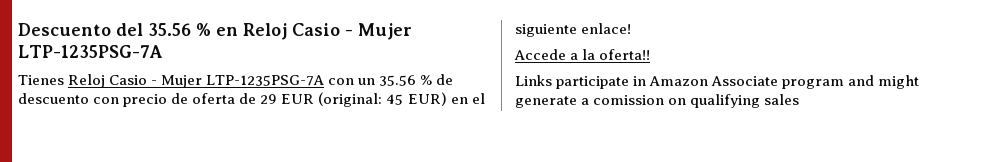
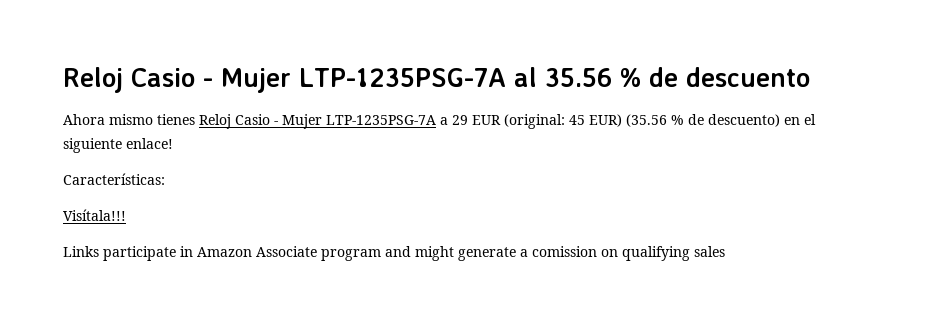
[18,23,412,40] [18,45,163,58] [18,74,454,88] [18,93,257,107] Descuento del 35.56 % en Reloj Casio - Mujer LTP-1235PSG-7A // Tienes Reloj Casio - Mujer LTP-1235PSG-7A con un 35.56 % de descuento con precio de oferta de -> [63,67,810,93] [63,114,448,129] Reloj Casio - Mujer LTP-1235PSG-7A al 35.56 % de descuento // Ahora mismo tienes Reloj Casio - Mujer LTP-1235PSG-7A a
(447, 99) none -> [626,114,780,127] (35.56 % de descuento)
[514,49,651,60] Accede a la oferta!! -> [63,173,165,185] [63,209,126,221] Características: // Visítala!!!

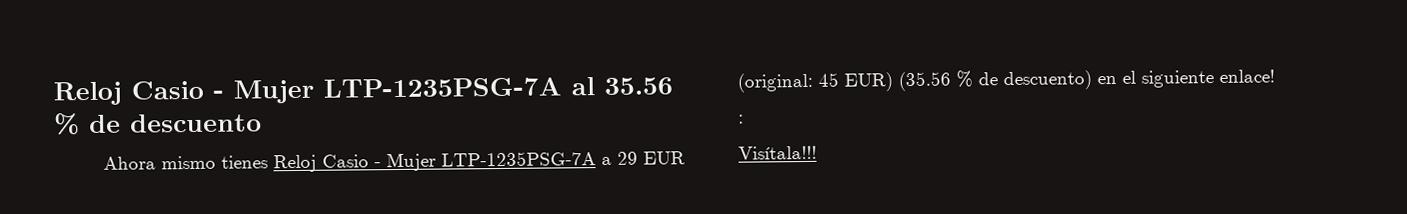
[63,173,165,185] Características: -> [738,114,744,124] :
[63,246,725,261] // Links participate in Amazon Associate program and might generate a comission on qualifying sales -> (817, 152) none

